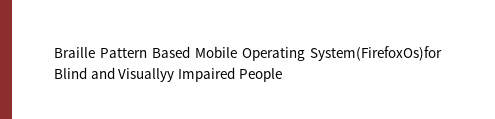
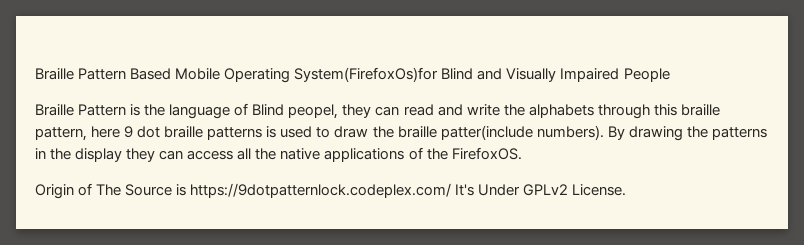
[118,68,175,82] Visuallyy -> [506,68,557,82] Visually
(282, 75) none -> [35,103,720,119] [35,125,767,141] [35,147,522,162] [35,183,627,199] // Braille Pattern is the language of Blind peopel, they can read and write the alphabets through this braille pattern, here 9 dot braille patterns is used to draw the braille patter(include numbers). By drawing the patterns in the display they can access all the native applications of the FirefoxOS. // Origin of The Source is https://9dotpatternlock.codeplex.com/ It's Under GPLv2 License.

